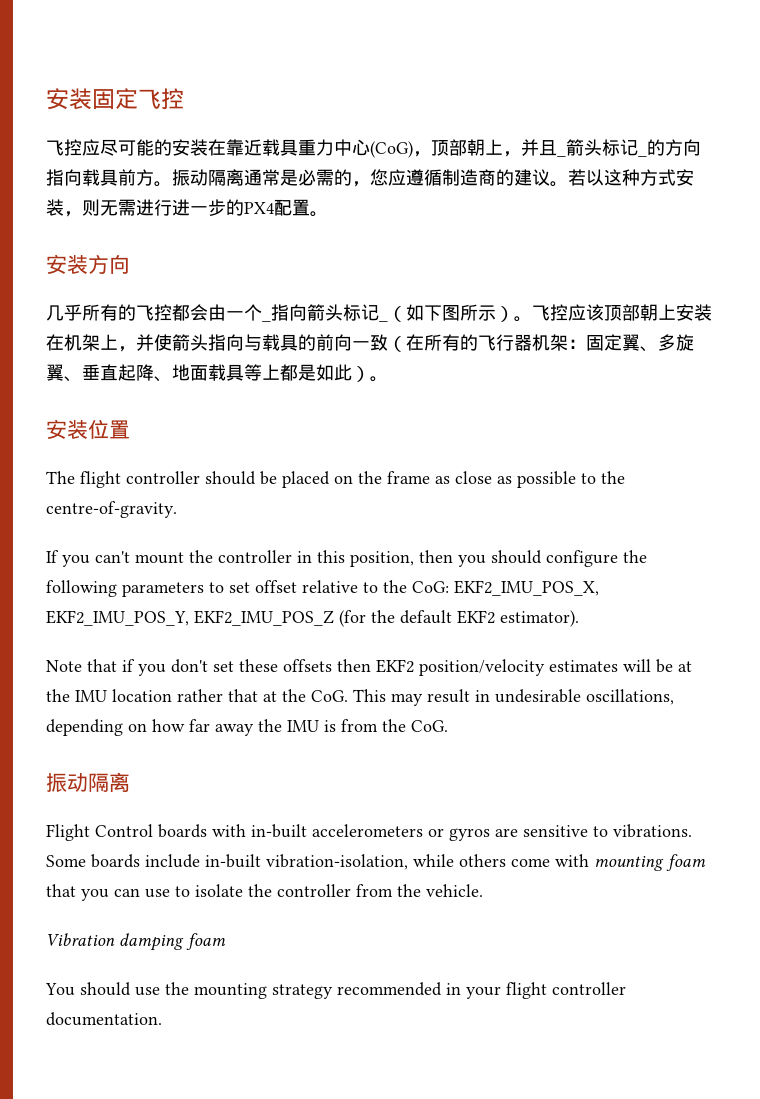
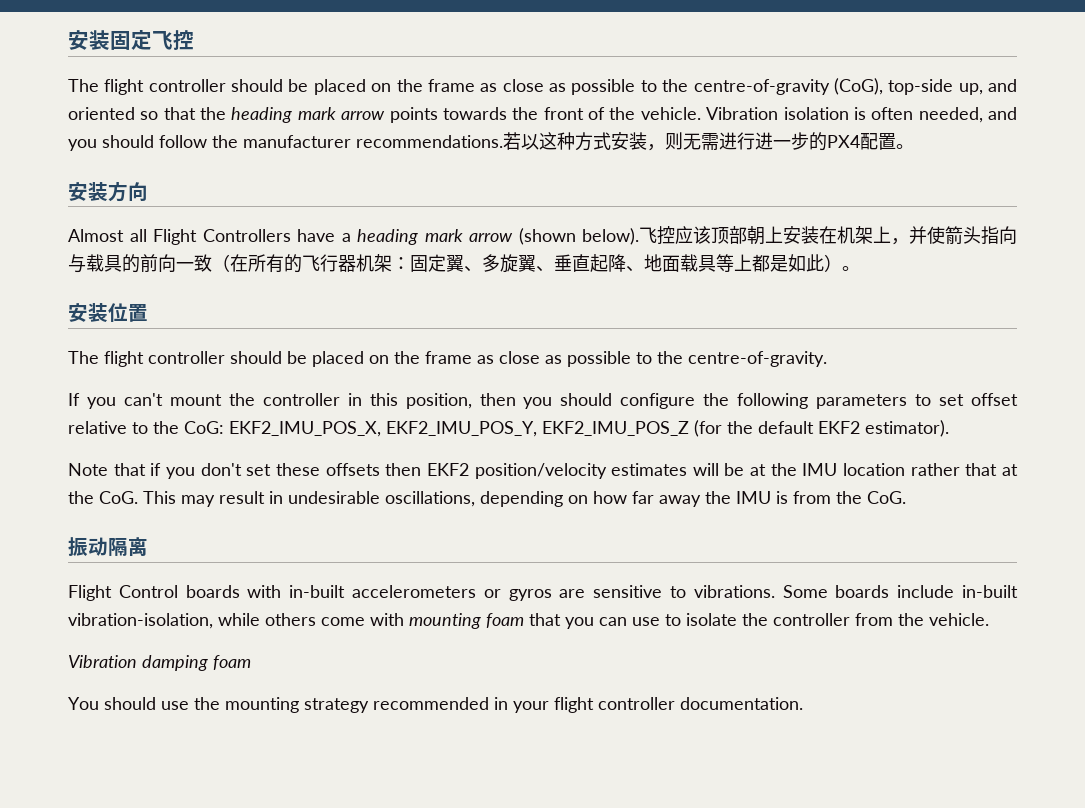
[46,139,701,158] [46,169,568,187] 飞控应尽可能的安装在靠近载具重力中心(CoG)，顶部朝上，并且_箭头标记_的方向指向载具前方。振动隔离通常是必需的，您应遵循制造商的建议。 -> [68,78,1017,95] [68,107,1017,123] [68,135,503,151] The flight controller should be placed on the frame as close as possible to the centre-of-gravity (CoG), top-side up, and oriented so that the heading mark arrow points towards the front of the vehicle. Vibration isolation is often needed, and you should follow the manufacturer recommendations.
[46,304,532,322] 几乎所有的飞控都会由一个_指向箭头标记_（如下图所示）。 -> [68,228,639,245] Almost all Flight Controllers have a heading mark arrow (shown below).

